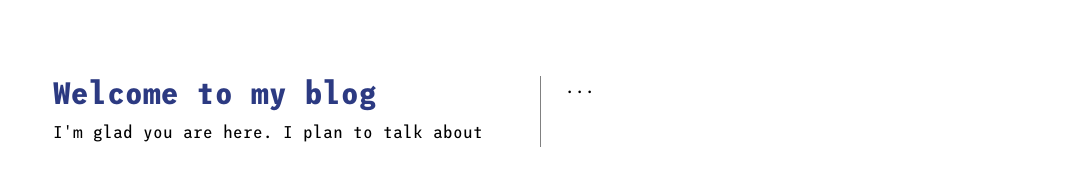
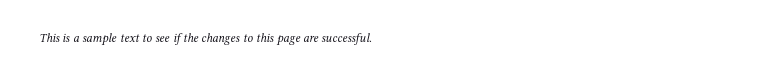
[53,79,377,111] [53,124,483,142] [565,90,595,94] Welcome to my blog // I'm glad you are here. I plan to talk about ... -> [39,33,373,46] This is a sample text to see if the changes to this page are successful.

